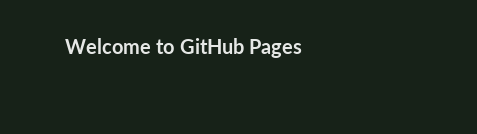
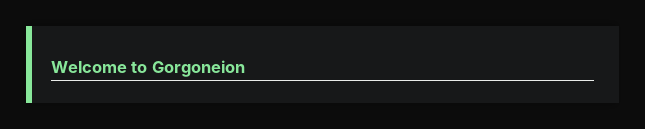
[179,38,303,58] GitHub Pages -> [151,60,245,77] Gorgoneion

